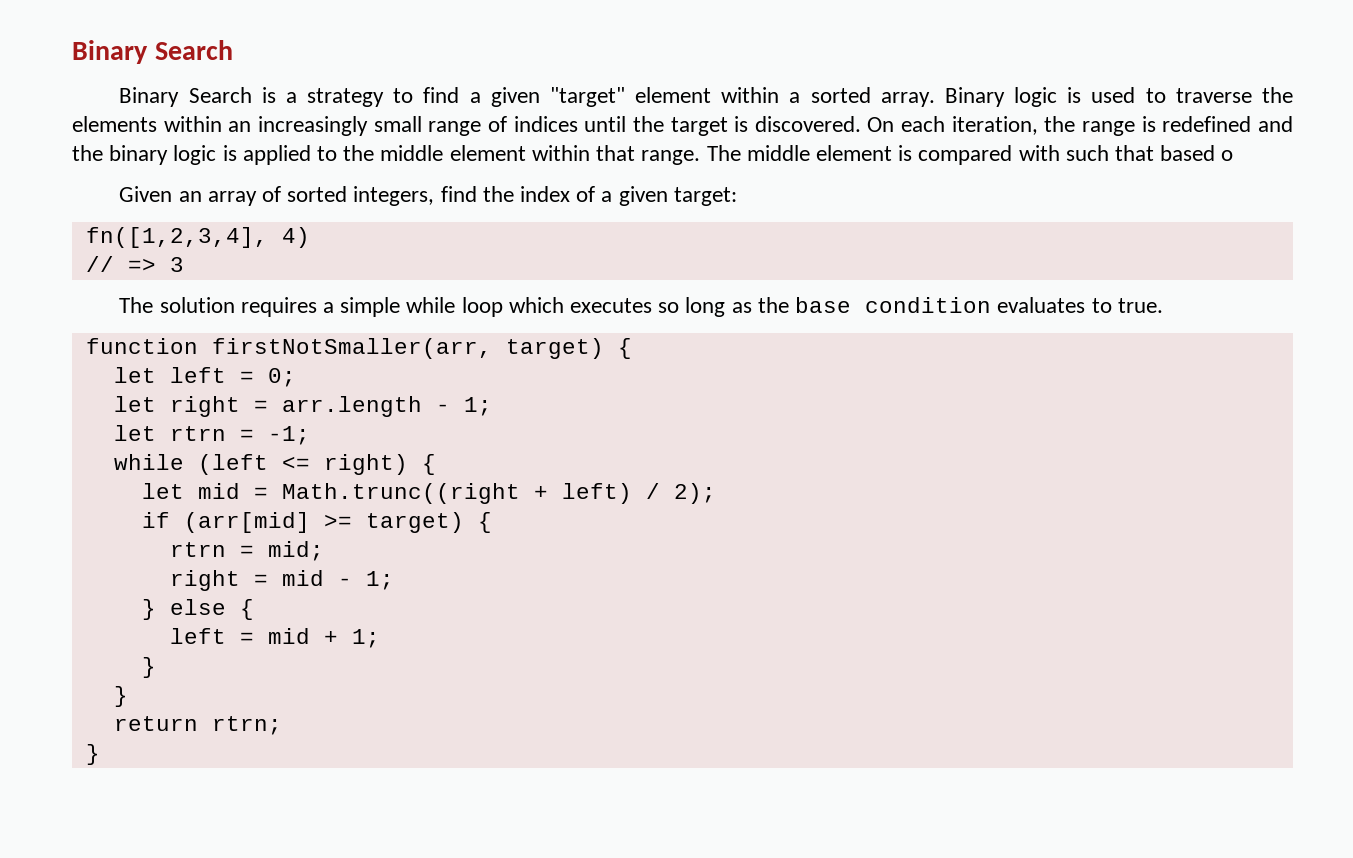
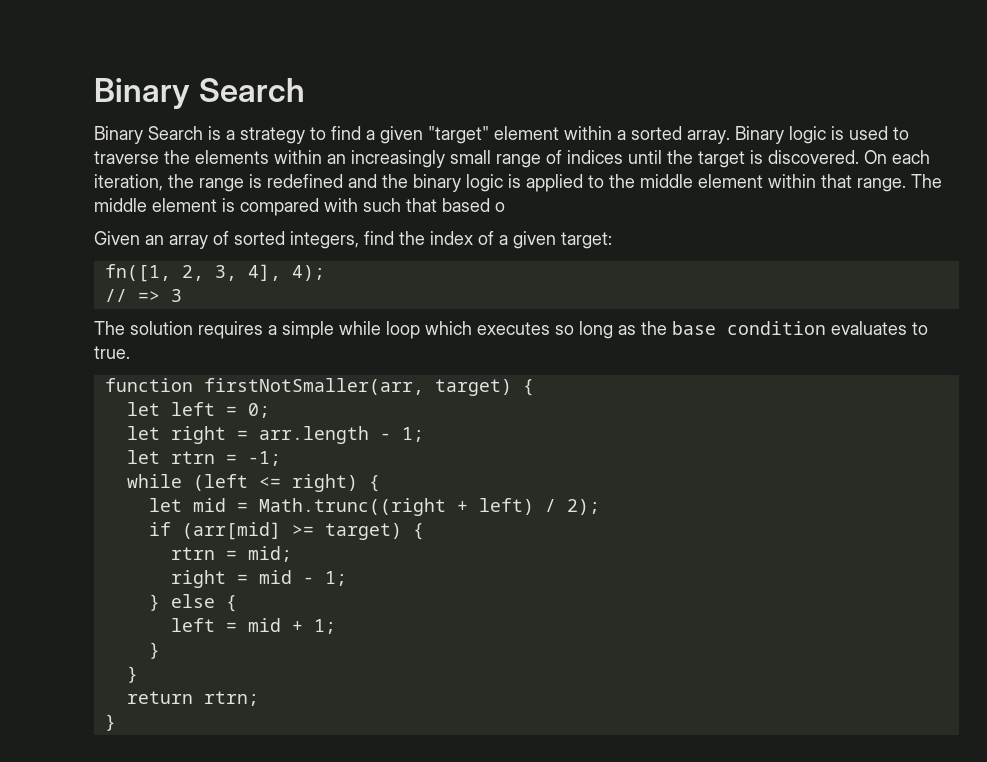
[85,227,310,248] fn([1,2,3,4], 4) -> [104,264,325,282] fn([1, 2, 3, 4], 4);

